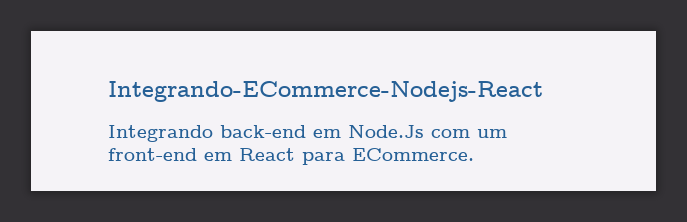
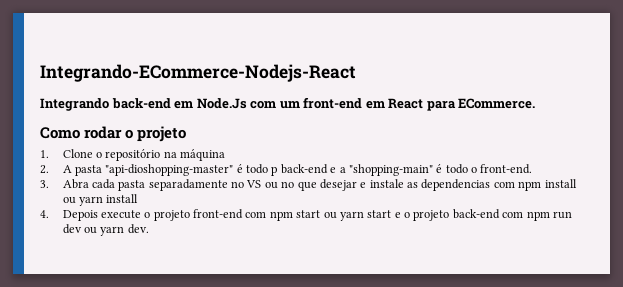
(474, 154) none -> [40,126,187,142] [40,149,226,161] [40,164,533,176] [40,179,577,191] [62,194,139,206] [40,209,572,221] [62,224,149,236] // Como rodar o projeto // 1. Clone o repositório na máquina // 2. A pasta "api-dioshopping-master" é todo p back-end e a "shopping-main" é todo o front-end. // 3. Abra cada pasta separadamente no VS ou no que desejar e instale as dependencias com npm install ou yarn install // 4. Depois execute o projeto front-end com npm start ou yarn start e o projeto back-end com npm run dev ou yarn dev.

